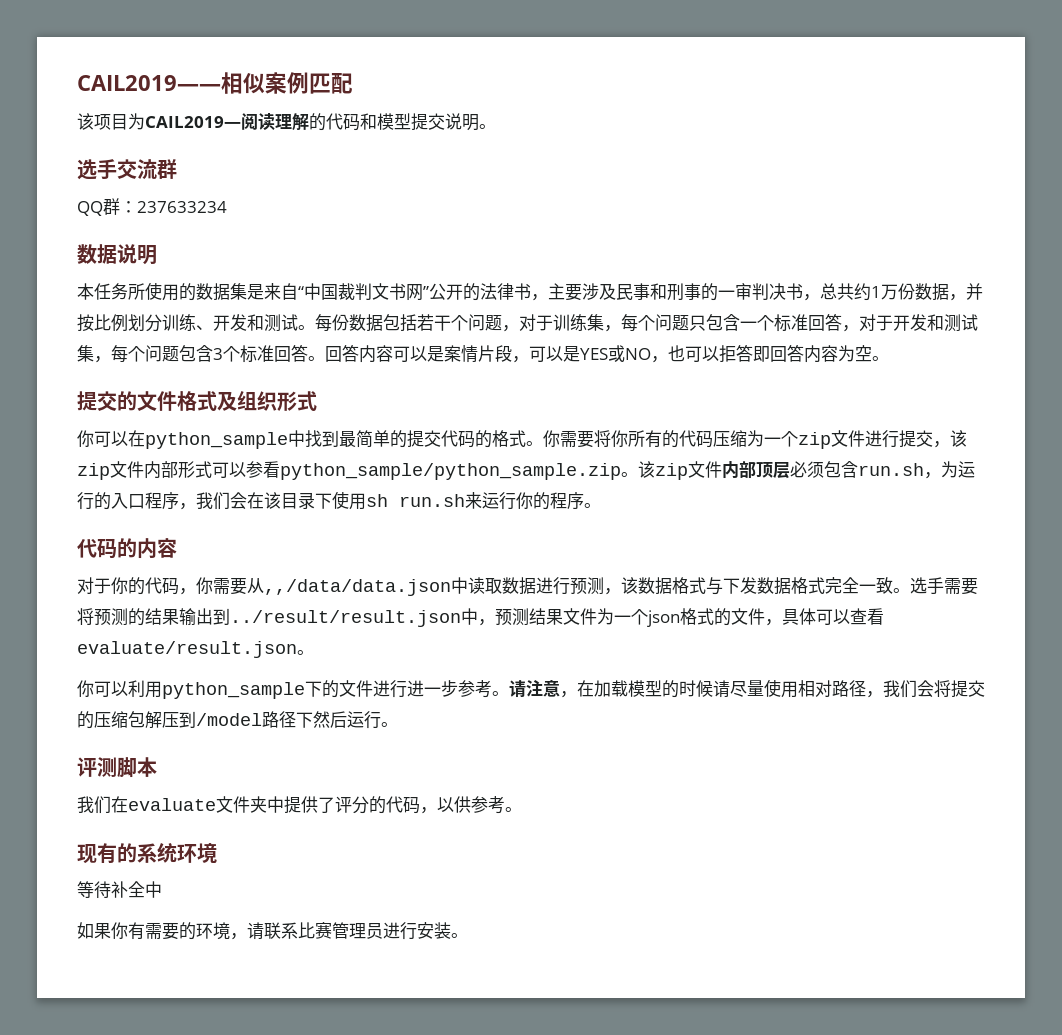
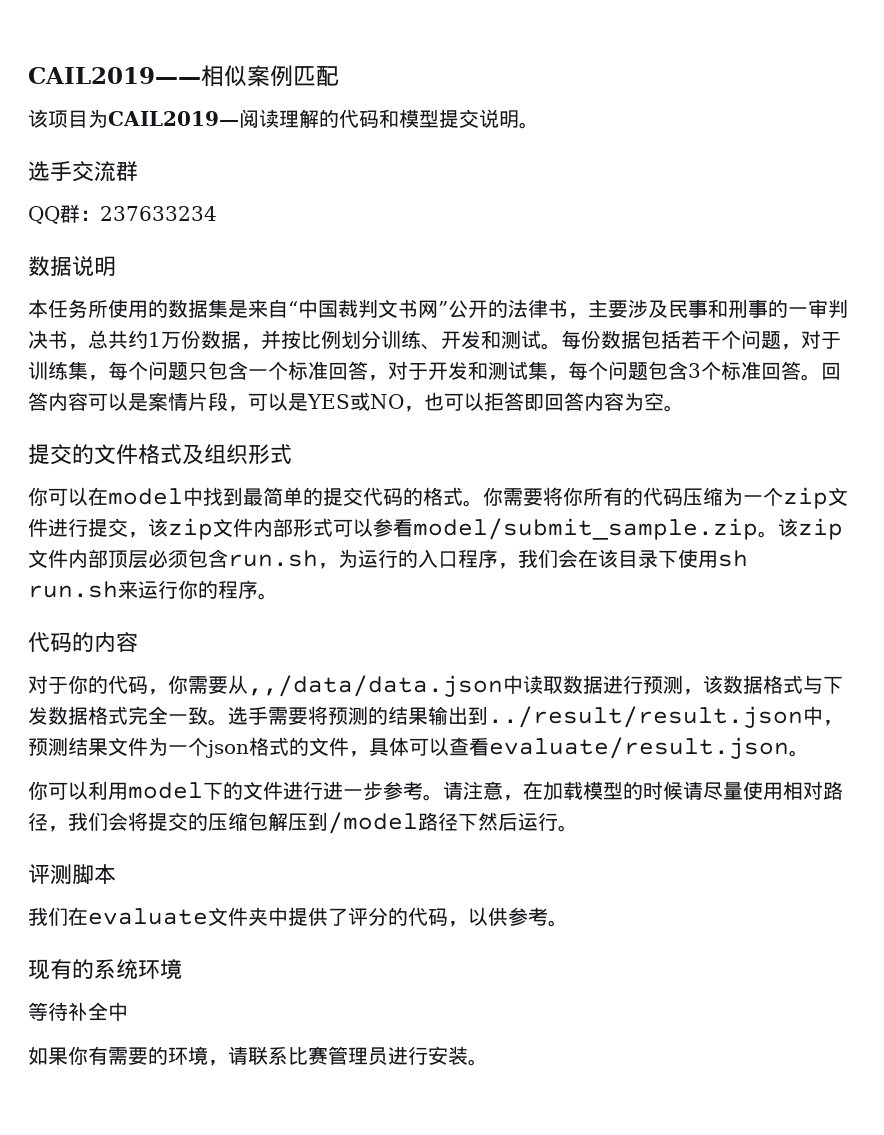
[145,432,288,449] python_sample -> [108,488,183,505] model
[280,463,621,480] python_sample/python_sample.zip -> [413,518,758,540] model/submit_sample.zip
[162,682,305,699] python_sample -> [128,782,203,799] model

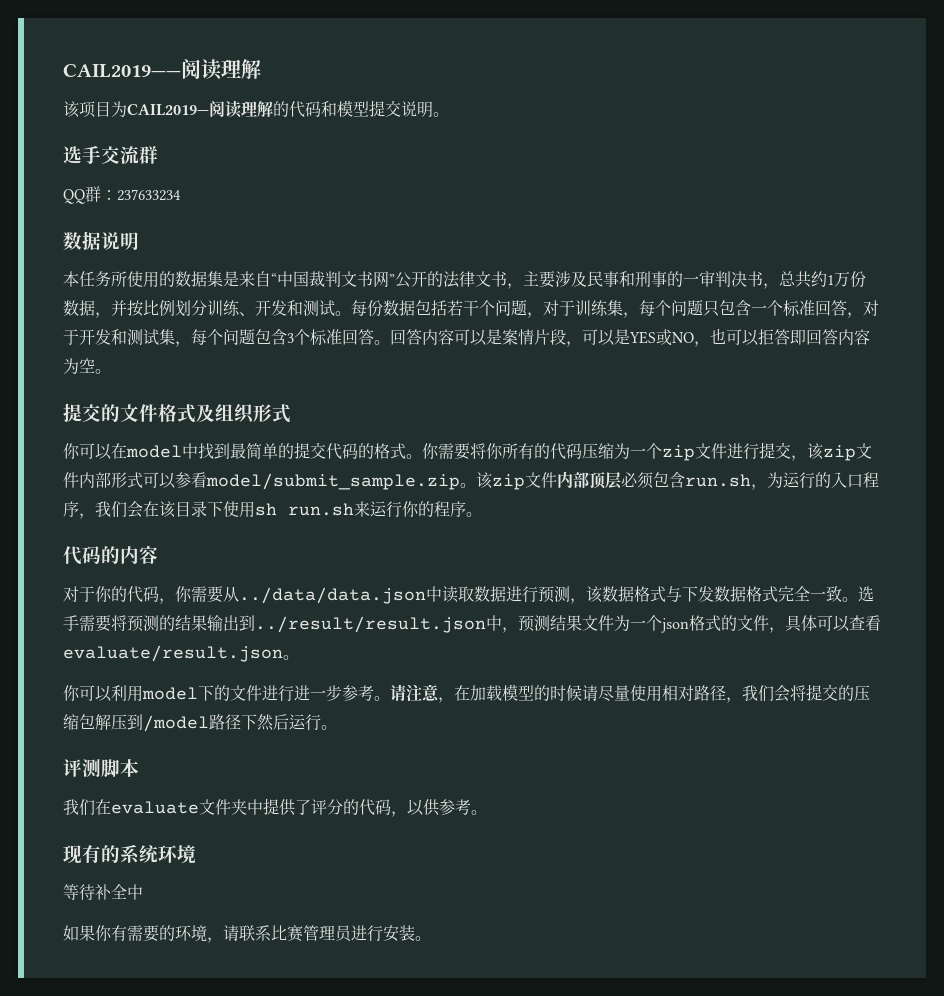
[201,65,339,87] 相似案例匹配 -> [181,59,261,80] 阅读理解
(548, 308) none -> [475,271,491,287] 文
[248,675,503,697] ,,/data/data.json -> [239,587,426,604] ../data/data.json

